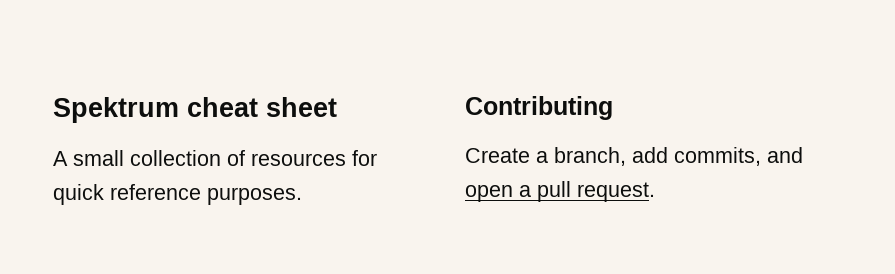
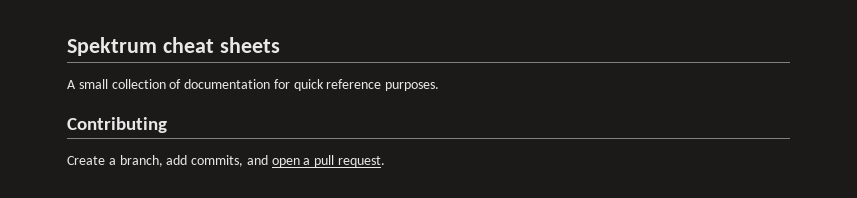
[266,97,337,117] sheet -> [219,37,280,53] sheets
[251,153,346,166] resources -> [184,79,271,89] documentation

